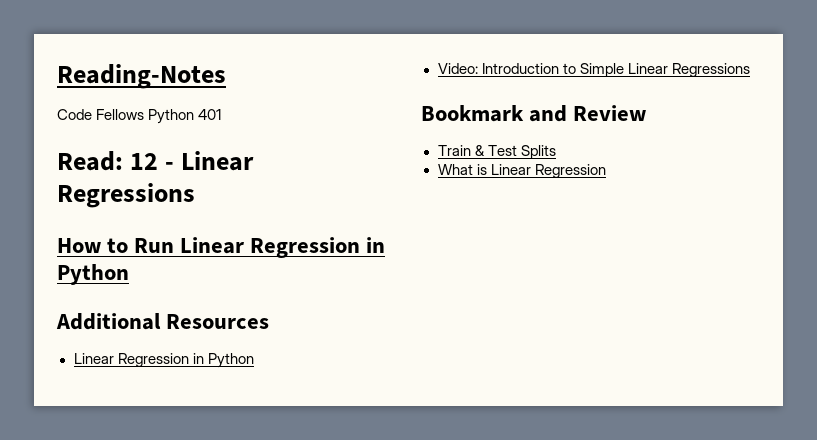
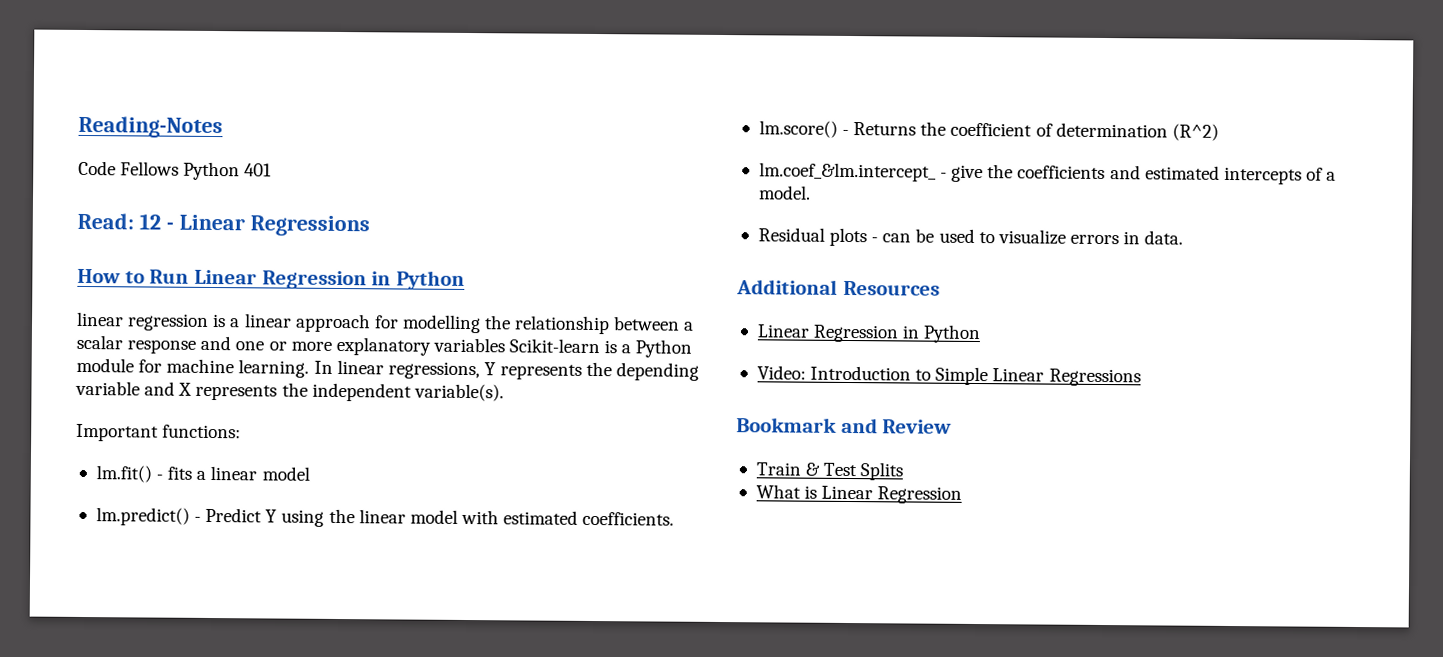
(129, 274) none -> [77,311,695,335] [76,334,693,358] [76,357,700,381] [75,380,504,402] [76,423,242,442] [95,465,310,483] [95,507,675,527] [758,120,1219,141] [758,162,1337,185] [758,185,811,200] [757,227,1184,247] // linear regression is a linear approach for modelling the relationship between a scalar response and one or more explanatory variables Scikit-learn is a Python module for machine learning. In linear regressions, Y represents the depending variable and X represents the independent variable(s). // Important functions: // lm.fit() - fits a linear model // lm.predict() - Predict Y using the linear model with estimated coefficients. // lm.score() - Returns the coefficient of determination (R^2) // lm.coef_&lm.intercept_ - give the coefficients and estimated intercepts of a model. // Residual plots - can be used to visualize errors in data.

